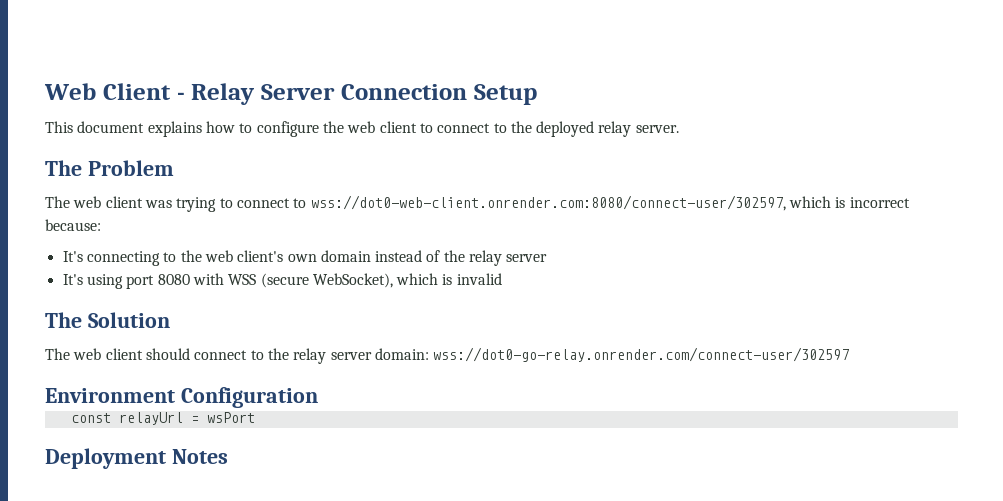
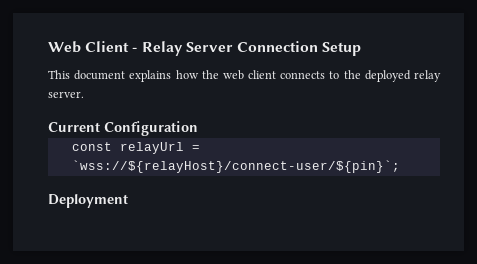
[239,121,319,137] to configure -> (199, 74) none
[419,123,491,133] to connect -> [280,71,326,79] connects
[45,160,174,176] [45,195,910,212] [45,219,101,231] [62,250,548,266] [62,273,502,289] [45,312,170,328] [45,347,850,364] [45,388,175,403] The Problem // The web client was trying to connect to wss://dot0-web-client.onrender.com:8080/connect-user/302597, which is incorrect because: // It's connecting to the web client's own domain instead of the relay server // It's using port 8080 with WSS (secure WebSocket), which is invalid // The Solution // The web client should connect to the relay server domain: wss://dot0-go-relay.onrender.com/connect-user/302597 // Environment -> [48,122,100,132] Current
[206,412,255,423] wsPort -> [71,160,400,173] `wss://${relayHost}/connect-user/${pin}`;
[171,449,228,464] Notes -> (128, 201) none

